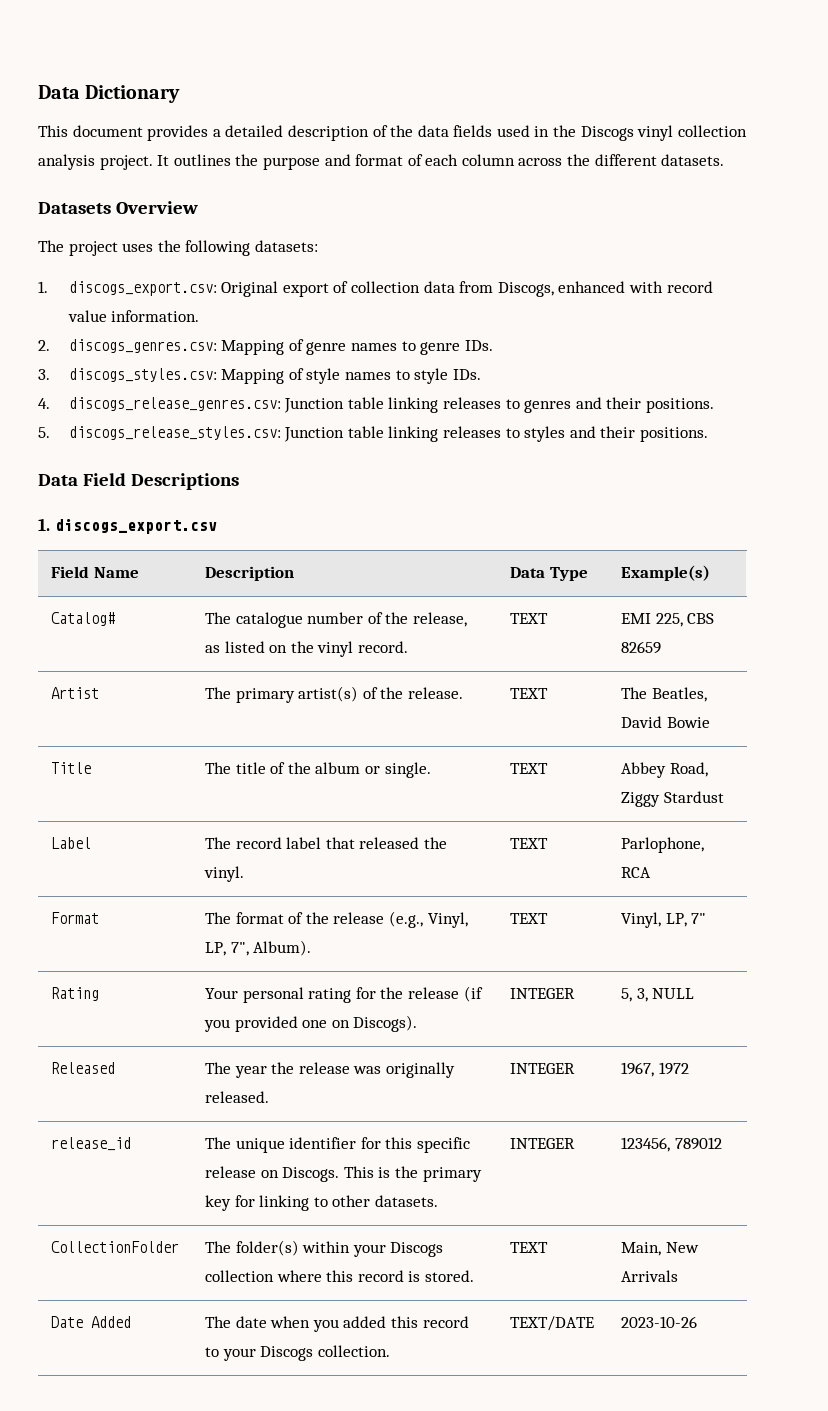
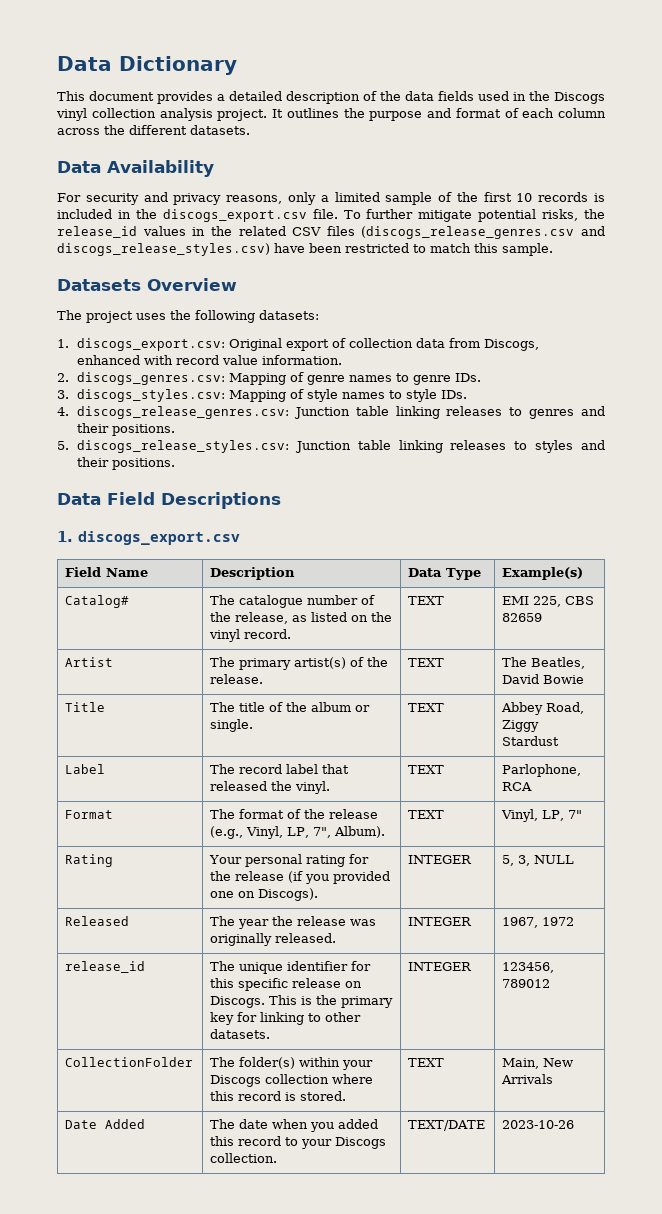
(725, 160) none -> [57,160,214,177] [57,192,605,205] [57,209,605,222] [57,226,605,239] [57,243,553,256] // Data Availability // For security and privacy reasons, only a limited sample of the first 10 records is included in the discogs_export.csv file. To further mitigate potential risks, the release_id values in the related CSV files (discogs_release_genres.csv and discogs_release_styles.csv) have been restricted to match this sample.

